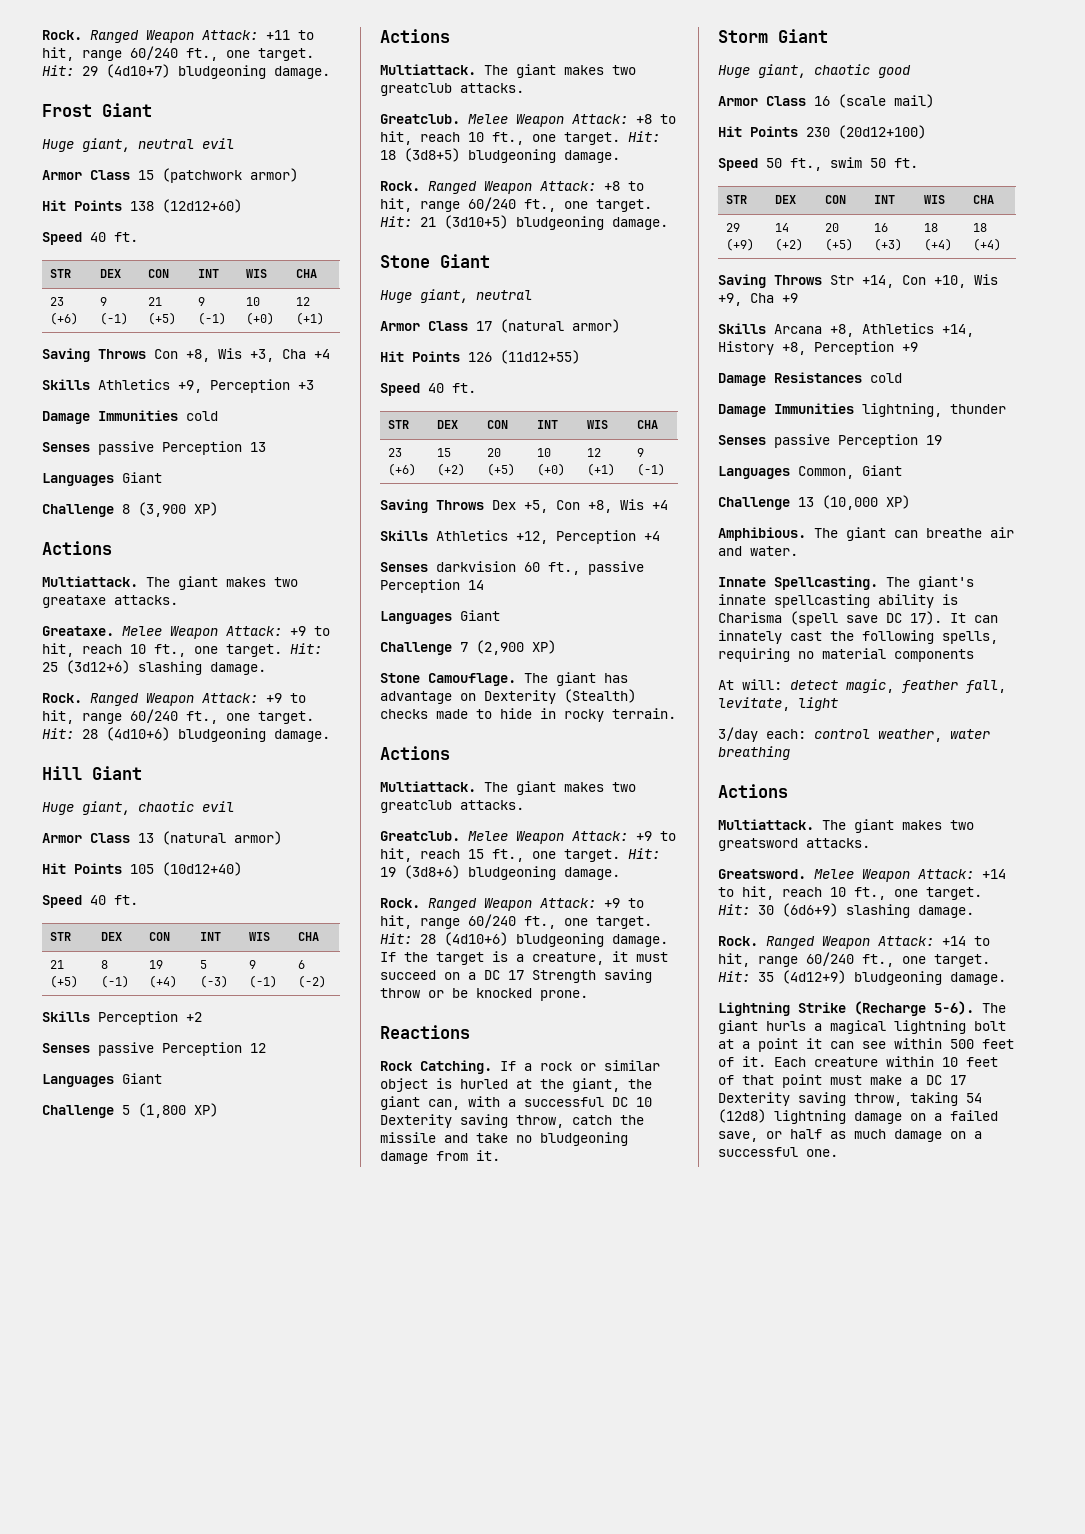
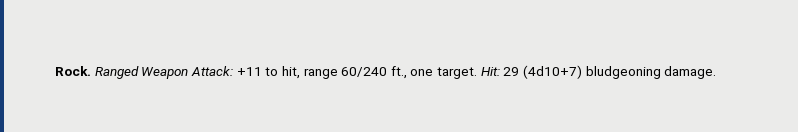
[42,103,152,117] [42,138,234,152] [42,168,298,183] [42,199,242,213] [42,232,138,245] [50,269,72,278] [100,269,122,278] [148,269,170,278] [198,269,220,278] [246,269,268,278] [296,269,318,278] [50,297,65,306] [50,312,79,325] [100,297,108,306] [100,312,129,325] [148,297,163,306] [148,312,177,325] [198,297,206,306] [198,312,227,325] [246,297,261,306] [246,312,275,325] [296,297,311,306] [296,312,325,325] [42,348,330,362] [42,379,314,393] [42,410,218,424] [42,441,266,455] [42,472,162,486] [42,502,218,517] [42,541,112,555] [42,576,298,590] [42,595,178,608] [42,626,330,639] [42,643,322,657] [42,660,266,675] [42,693,306,706] [42,709,314,724] [42,727,330,742] [42,766,142,780] [42,801,234,815] [42,831,282,845] [42,862,242,876] [42,895,138,908] [50,932,72,941] [101,932,123,941] [149,932,171,941] [200,932,222,941] [249,932,271,941] [298,932,320,941] [50,960,65,969] [50,975,79,988] [101,960,109,969] [101,975,130,988] [149,960,164,969] [149,975,178,988] [200,960,208,969] [200,975,229,988] [249,960,257,969] [249,975,278,988] [298,960,306,969] [298,975,327,988] [42,1011,202,1025] [42,1042,266,1056] [42,1073,162,1087] [42,1103,218,1118] [380,29,450,43] [380,64,636,78] [380,83,524,96] [380,114,676,127] [380,131,660,145] [380,148,620,163] [380,181,644,194] [380,197,652,212] [380,215,668,230] [380,254,490,268] [380,289,532,303] [380,319,620,333] [380,350,580,364] [380,383,476,396] [388,420,410,429] [437,420,459,429] [487,420,509,429] [537,420,559,429] [587,420,609,429] [637,420,659,429] [388,448,403,457] [388,463,417,476] [437,448,452,457] [437,463,466,476] [487,448,502,457] [487,463,516,476] [537,448,552,457] [537,463,566,476] [587,448,602,457] [587,463,616,476] [637,448,645,457] [637,463,666,476] [380,499,668,513] [380,530,660,544] [380,561,644,575] [380,579,484,593] [380,610,500,624] [380,640,556,655] [380,672,628,686] [380,689,636,704] [380,708,676,722] [380,746,450,760] [380,781,636,795] [380,800,524,813] [380,831,676,844] [380,848,660,862] [380,865,620,880] [380,898,644,911] [380,914,652,929] [380,932,668,947] [380,951,668,965] [380,969,652,983] [380,988,588,1001] [380,1025,470,1039] [380,1060,660,1074] [380,1078,652,1092] [380,1096,652,1110] [380,1114,644,1128] [380,1132,628,1146] [380,1150,500,1164] [718,29,828,43] [718,64,911,78] [718,94,934,108] [718,125,926,139] [718,157,918,171] [726,195,748,204] [775,195,797,204] [825,195,847,204] [874,195,896,204] [924,195,946,204] [973,195,995,204] [726,223,741,232] [726,238,755,251] [775,223,790,232] [775,238,804,251] [825,223,840,232] [825,238,854,251] [874,223,889,232] [874,238,903,251] [924,223,939,232] [924,238,953,251] [973,223,988,232] [973,238,1002,251] [718,274,998,288] [718,293,798,306] [718,323,974,337] [718,341,918,355] [718,372,902,386] [718,403,1006,417] [718,434,942,448] [718,465,902,479] [718,495,910,510] [718,527,1014,541] [718,546,798,556] [718,576,974,590] [718,594,958,608] [718,611,998,626] [718,630,998,644] [718,648,974,662] [718,679,1006,693] [718,697,838,711] [718,727,990,742] [718,746,790,760] [718,784,788,798] [718,819,974,833] [718,838,870,851] [718,869,1006,882] [718,886,982,900] [718,903,974,918] [718,936,990,949] [718,952,990,967] [718,970,1006,985] [718,1001,1006,1016] [718,1020,1006,1034] [718,1038,1014,1052] [718,1056,998,1067] [718,1074,966,1088] [718,1092,982,1106] [718,1109,998,1124] [718,1129,982,1142] [718,1147,838,1157] // Frost Giant // Huge giant, neutral evil // Armor Class 15 (patchwork armor) // Hit Points 138 (12d12+60) // Speed 40 ft. // STR | DEX | CON | INT | WIS | CHA // 23 (+6) | 9 (-1) | 21 (+5) | 9 (-1) | 10 (+0) | 12 (+1) // Saving Throws Con +8, Wis +3, Cha +4 // Skills Athletics +9, Perception +3 // Damage Immunities cold // Senses passive Perception 13 // Languages Giant // Challenge 8 (3,900 XP) // Actions // Multiattack. The giant makes two greataxe attacks. // Greataxe. Melee Weapon Attack: +9 to hit, reach 10 ft., one target. Hit: 25 (3d12+6) slashing damage. // Rock. Ranged Weapon Attack: +9 to hit, range 60/240 ft., one target. Hit: 28 (4d10+6) bludgeoning damage. // Hill Giant // Huge giant, chaotic evil // Armor Class 13 (natural armor) // Hit Points 105 (10d12+40) // Speed 40 ft. // STR | DEX | CON | INT | WIS | CHA // 21 (+5) | 8 (-1) | 19 (+4) | 5 (-3) | 9 (-1) | 6 (-2) // Skills Perception +2 // Senses passive Perception 12 // Languages Giant // Challenge 5 (1,800 XP) // Actions // Multiattack. The giant makes two greatclub attacks. // Greatclub. Melee Weapon Attack: +8 to hit, reach 10 ft., one target. Hit: 18 (3d8+5) bludgeoning damage. // Rock. Ranged Weapon Attack: +8 to hit, range 60/240 ft., one target. Hit: 21 (3d10+5) bludgeoning damage. // Stone Giant // Huge giant, neutral // Armor Class 17 (natural armor) // Hit Points 126 (11d12+55) // Speed 40 ft. // STR | DEX | CON | INT | WIS | CHA // 23 (+6) | 15 (+2) | 20 (+5) | 10 (+0) | 12 (+1) | 9 (-1) // Saving Throws Dex +5, Con +8, Wis +4 // Skills Athletics +12, Perception +4 // Senses darkvision 60 ft., passive Perception 14 // Languages Giant // Challenge 7 (2,900 XP) // Stone Camouflage. The giant has advantage on Dexterity (Stealth) checks made to hide in rocky terrain. // Actions // Multiattack. The giant makes two greatclub attacks. // Greatclub. Melee Weapon Attack: +9 to hit, reach 15 ft., one target. Hit: 19 (3d8+6) bludgeoning damage. // Rock. Ranged Weapon Attack: +9 to hit, range 60/240 ft., one target. Hit: 28 (4d10+6) bludgeoning damage. If the target is a creature, it must succeed on a DC 17 Strength saving throw or be knocked prone. // Reactions // Rock Catching. If a rock or similar object is hurled at the giant, the giant can, with a successful DC 10 Dexterity saving throw, catch the missile and take no bludgeoning damage from it. // Storm Giant // Huge giant, chaotic good // Armor Class 16 (scale mail) // Hit Points 230 (20d12+100) // Speed 50 ft., swim 50 ft. // STR | DEX | CON | INT | WIS | CHA // 29 (+9) | 14 (+2) | 20 (+5) | 16 (+3) | 18 (+4) | 18 (+4) // Saving Throws Str +14, Con +10, Wis +9, Cha +9 // Skills Arcana +8, Athletics +14, History +8, Perception +9 // Damage Resistances cold // Damage Immunities lightning, thunder // Senses passive Perception 19 // Languages Common, Giant // Challenge 13 (10,000 XP) // Amphibious. The giant can breathe air and water. // Innate Spellcasting. The giant's innate spellcasting ability is Charisma (spell save DC 17). It can innately cast the following spells, requiring no material components // At will: detect magic, feather fall, levitate, light // 3/day each: control weather, water breathing // Actions // Multiattack. The giant makes two greatsword attacks. // Greatsword. Melee Weapon Attack: +14 to hit, reach 10 ft., one target. Hit: 30 (6d6+9) slashing damage. // Rock. Ranged Weapon Attack: +14 to hit, range 60/240 ft., one target. Hit: 35 (4d12+9) bludgeoning damage. // Lightning Strike (Recharge 5-6). The giant hurls a magical lightning bolt at a point it can see within 500 feet of it. Each creature within 10 feet of that point must make a DC 17 Dexterity saving throw, taking 54 (12d8) lightning damage on a failed save, or half as much damage on a successful one. -> (717, 72) none

